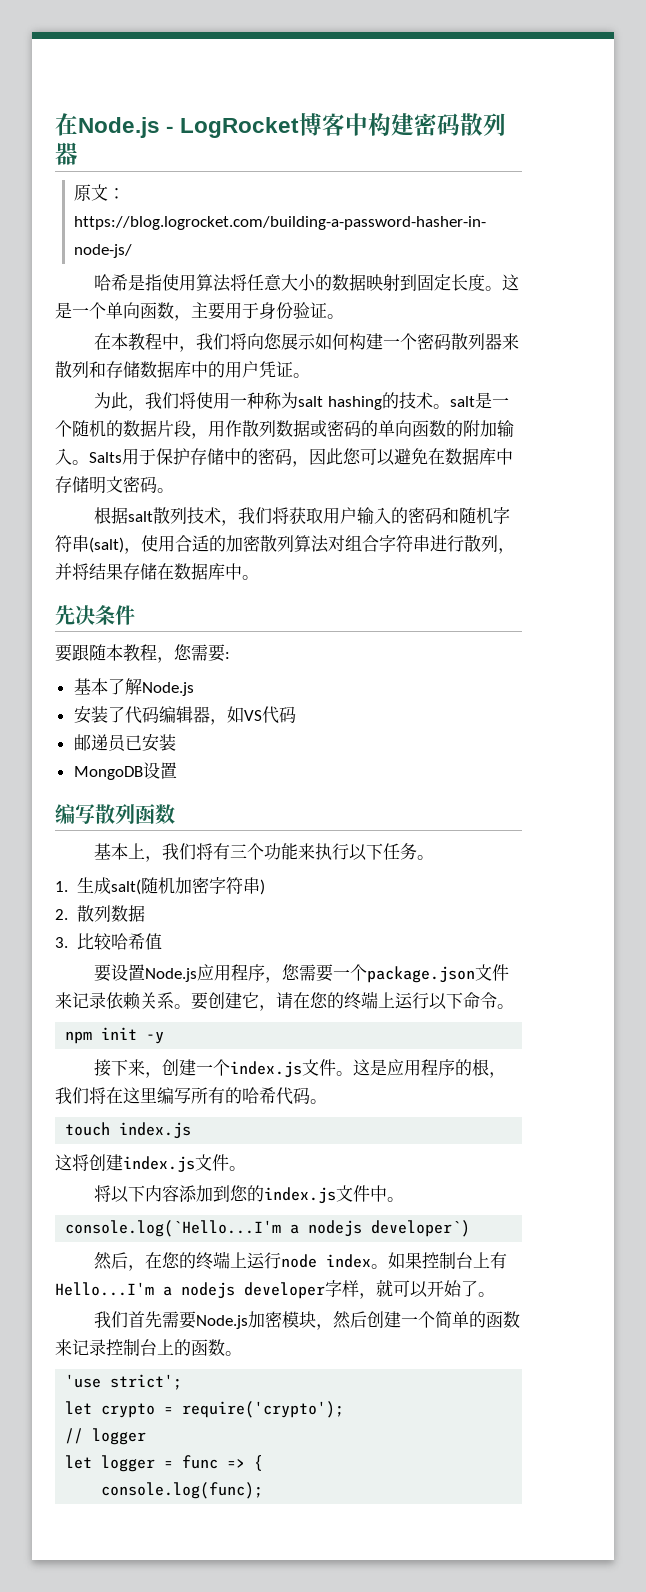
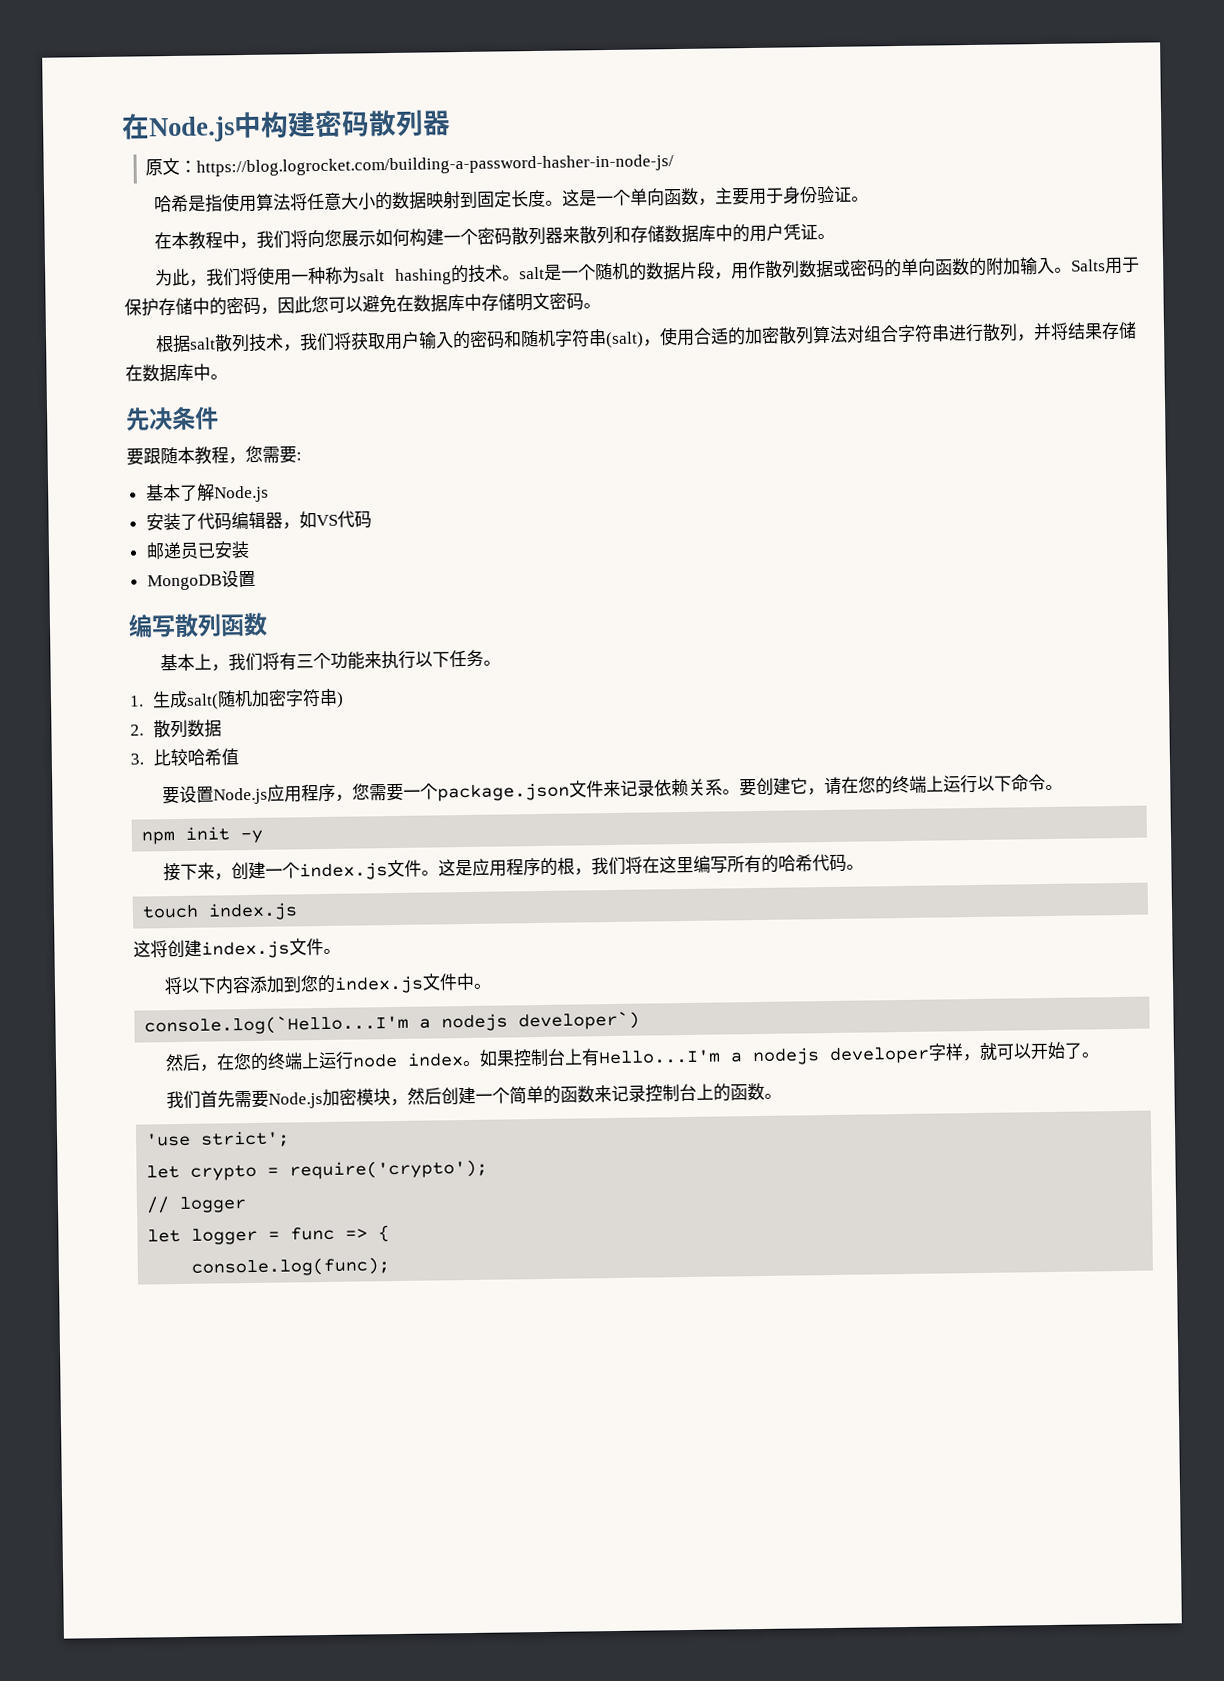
[166,113,346,138] - LogRocket博客 -> (235, 129) none

